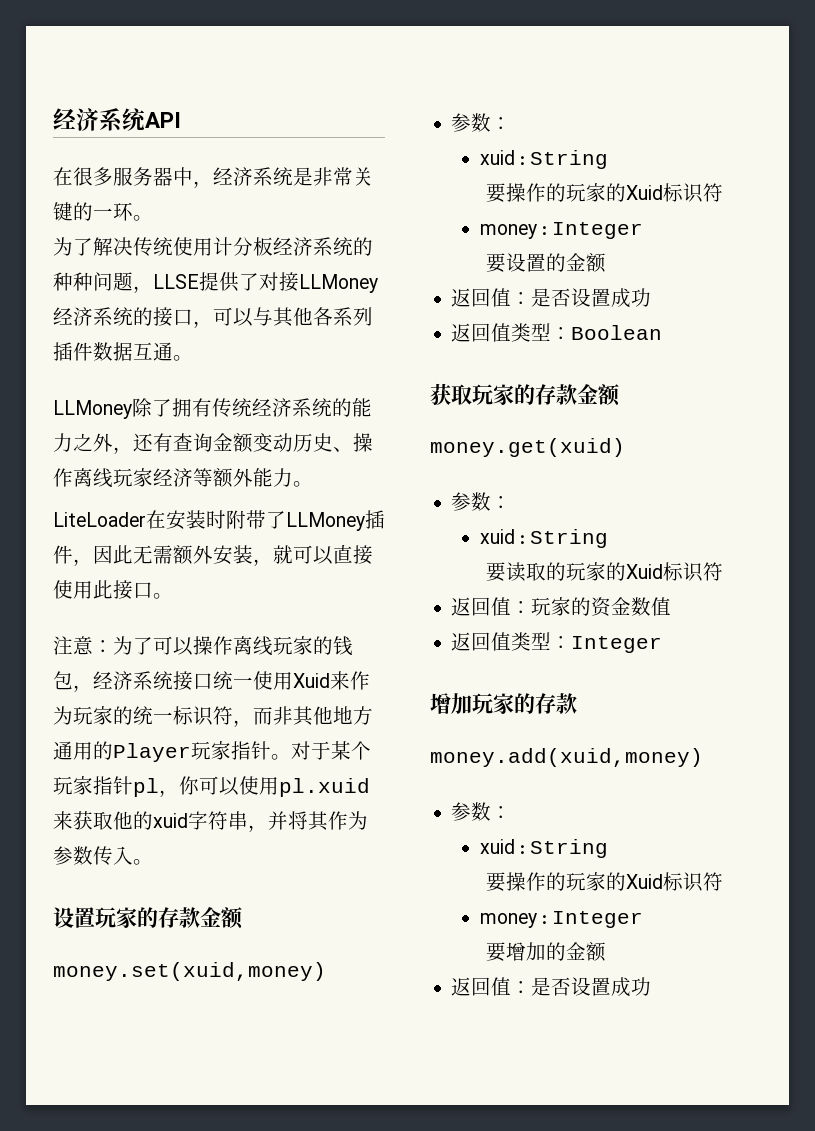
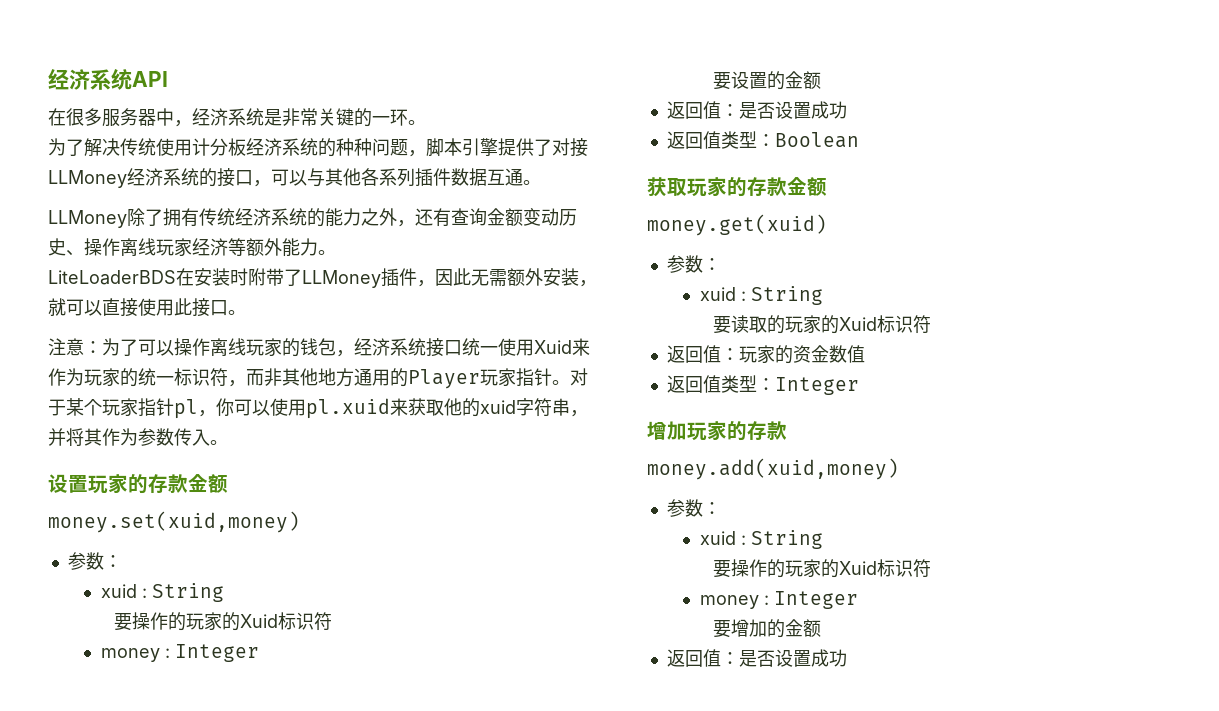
[153,274,199,289] LLSE -> [426,138,498,157] 脚本引擎
[53,512,146,527] LiteLoader -> [48,270,176,285] LiteLoaderBDS

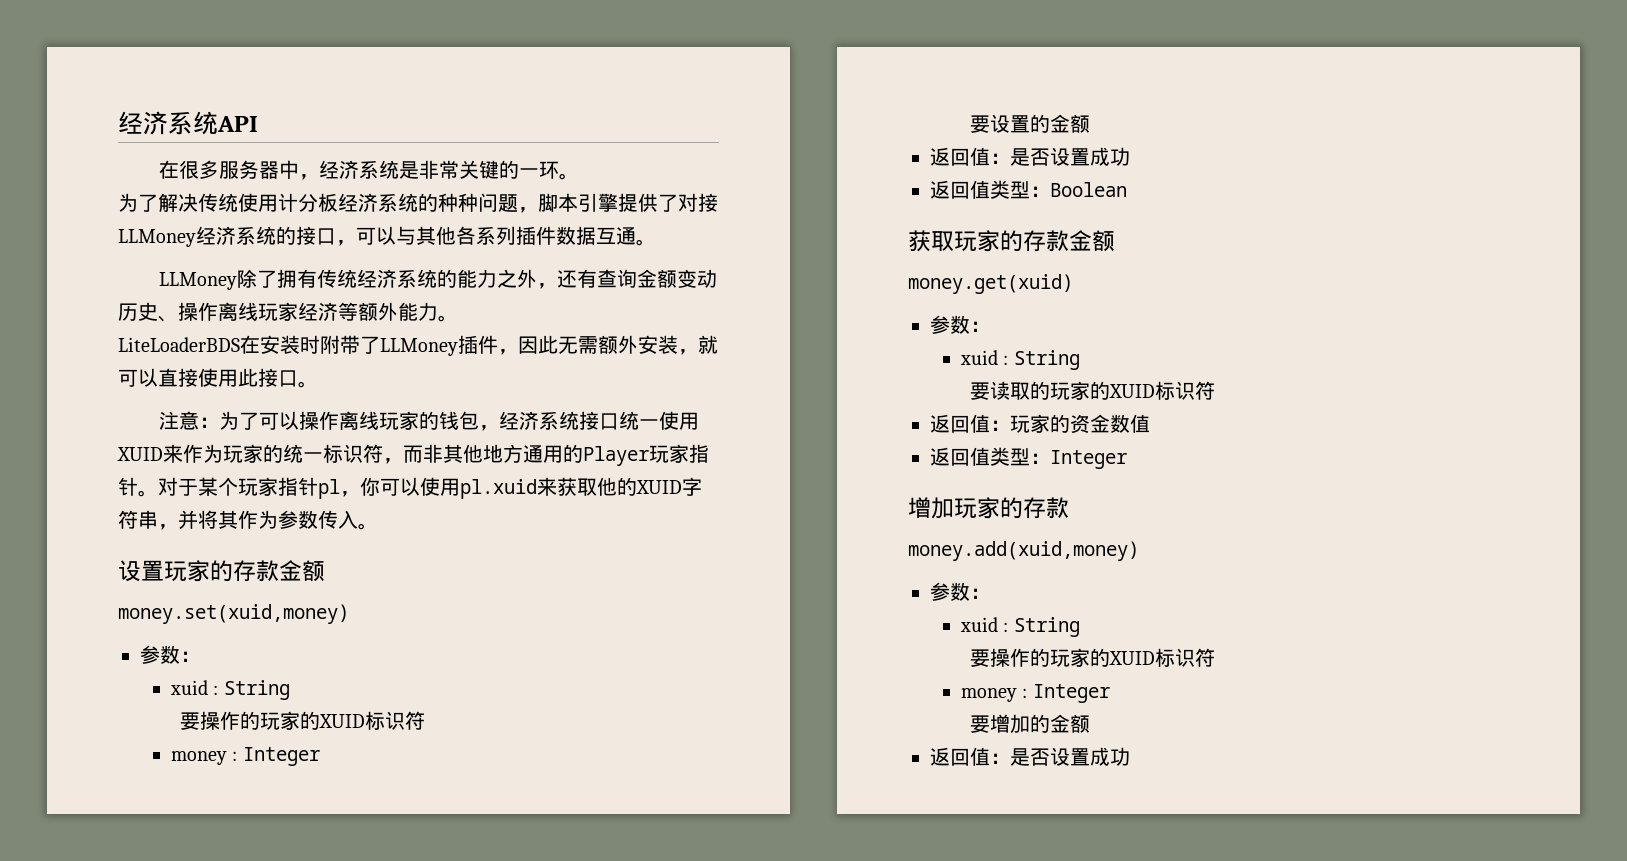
[534,340,572,354] Xuid -> [117,447,163,461] XUID
[480,400,516,414] xuid -> [636,480,682,494] XUID
[239,614,278,628] Xuid -> [318,714,365,728] XUID
[838,317,877,331] Xuid -> [1108,384,1155,398] XUID
[838,561,877,575] Xuid -> [1108,651,1155,665] XUID

